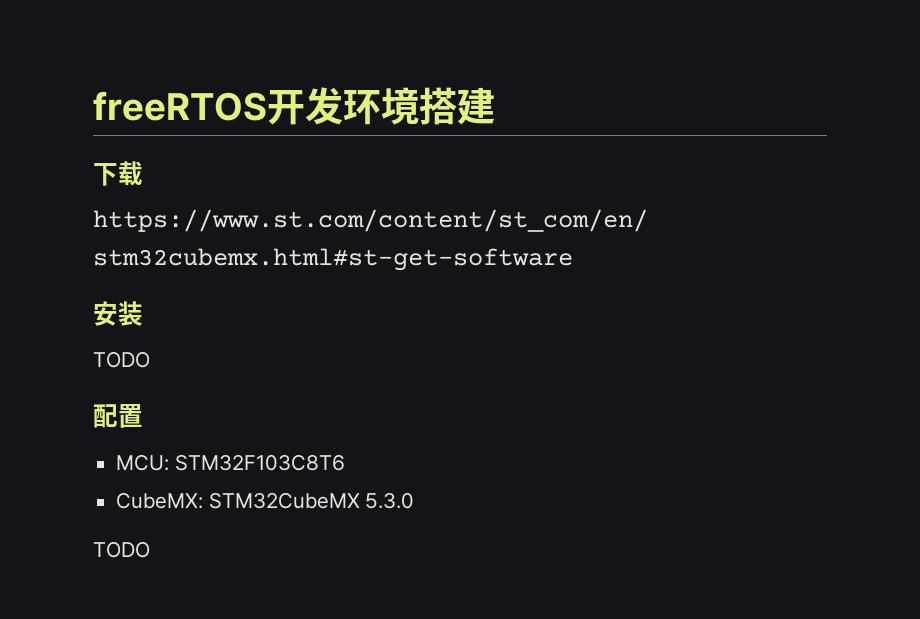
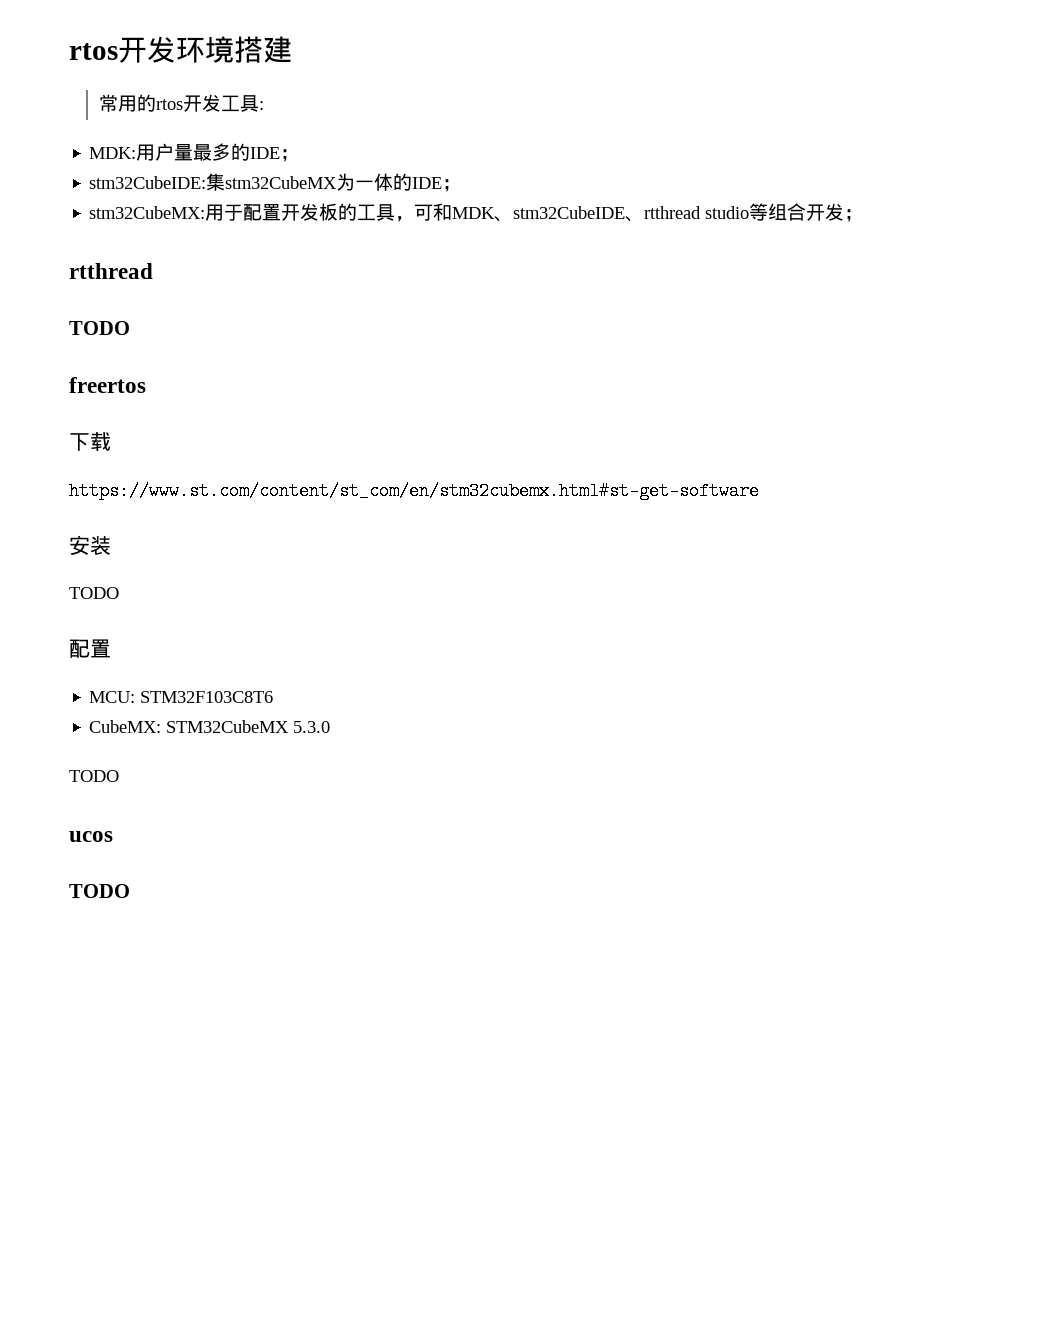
[93,91,267,121] freeRTOS -> [69,43,118,60] rtos
(495, 106) none -> [98,94,264,112] [89,143,300,162] [89,173,462,192] [89,203,864,222] [69,263,153,279] [69,321,130,335] [69,377,146,393] // 常用的rtos开发工具: // MDK:用户量最多的IDE； // stm32CubeIDE:集stm32CubeMX为一体的IDE； // stm32CubeMX:用于配置开发板的工具，可和MDK、stm32CubeIDE、rtthread studio等组合开发； // rtthread // TODO // freertos
(150, 549) none -> [69,831,113,842] [69,884,130,898] // ucos // TODO

